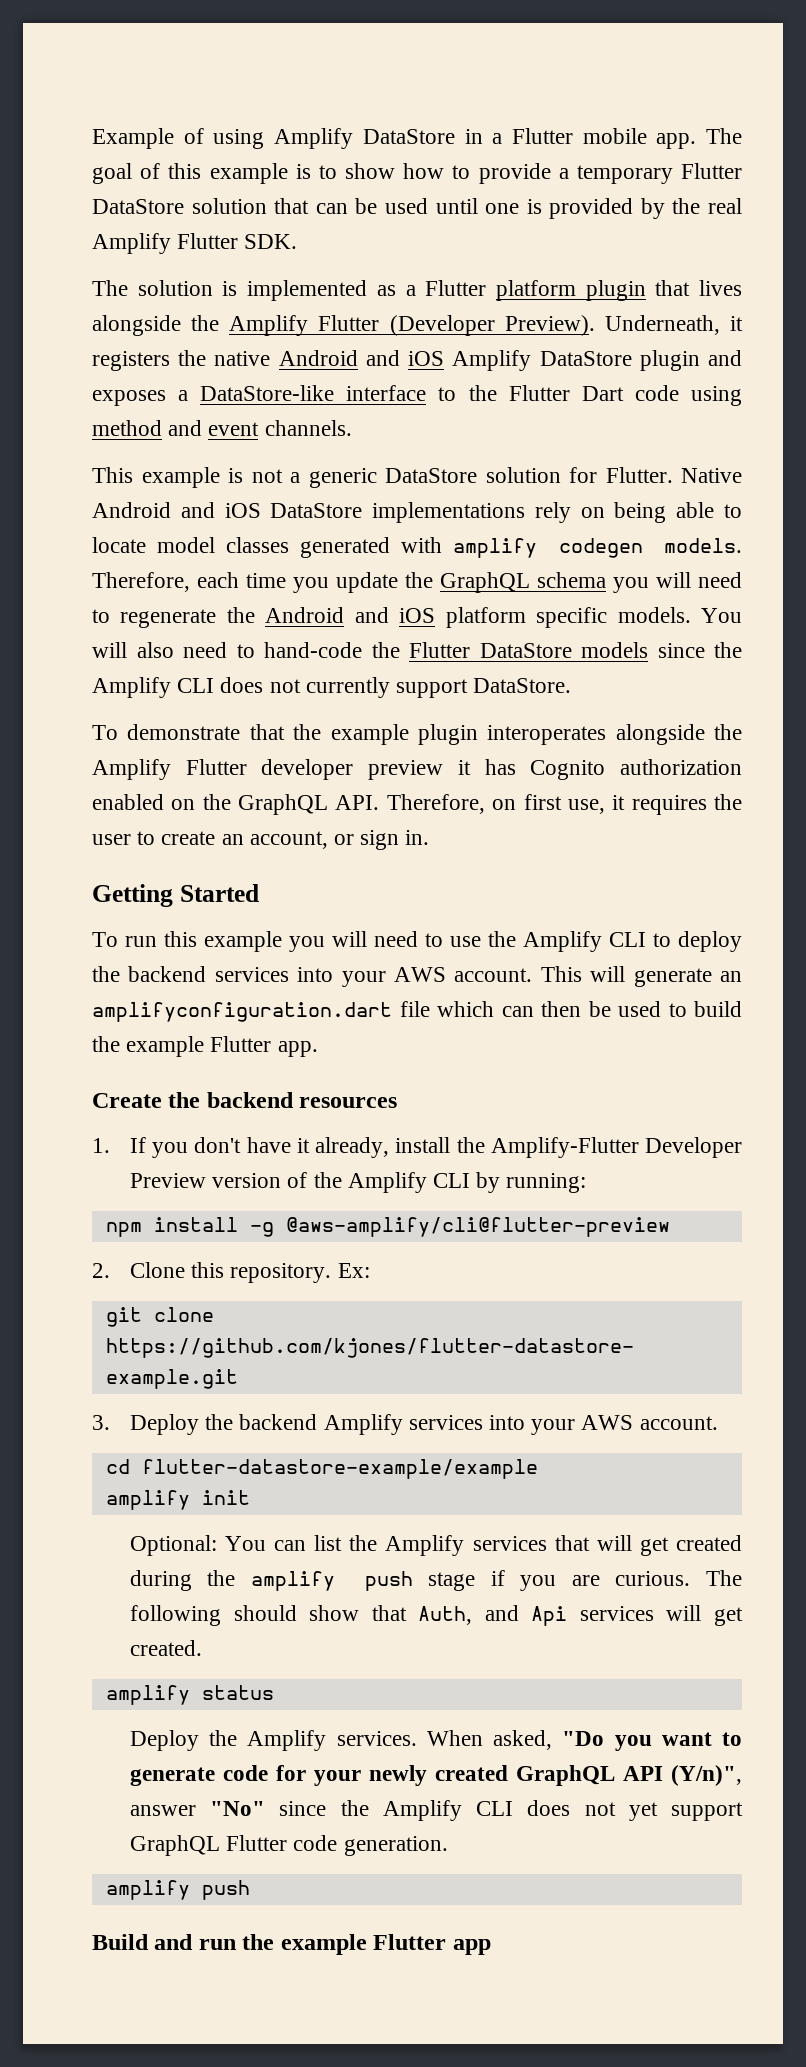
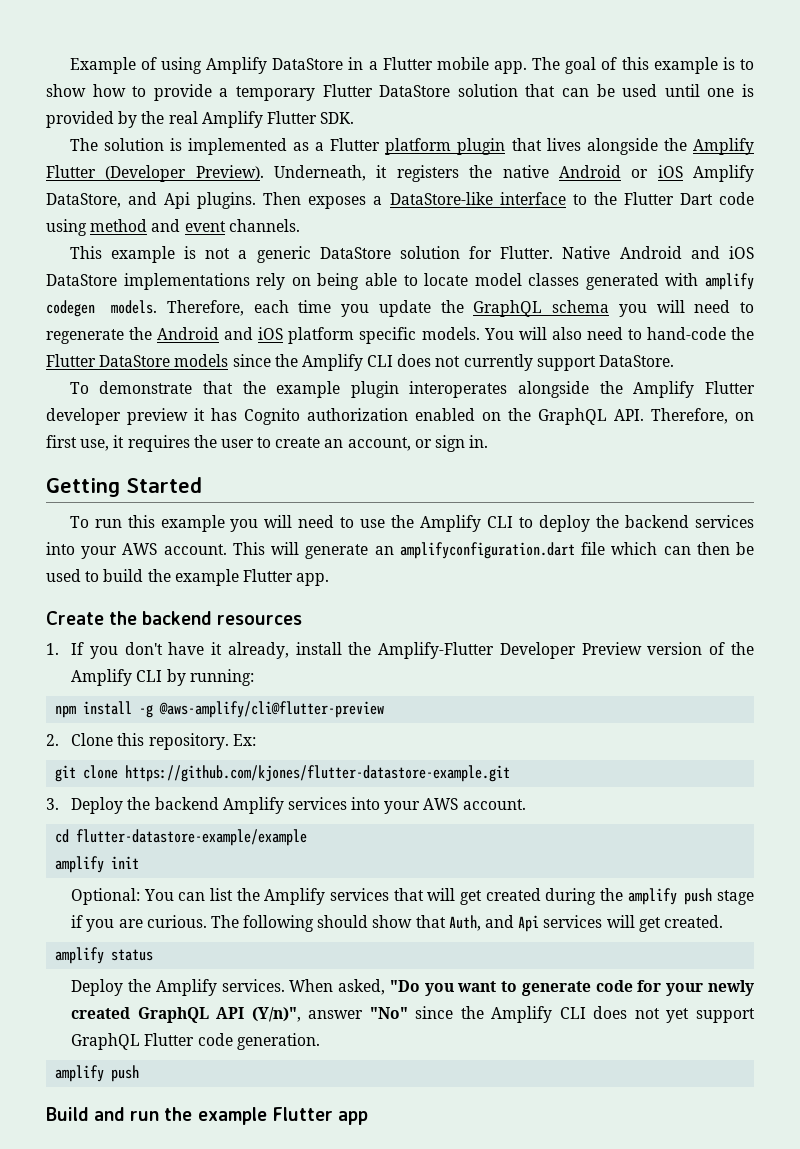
[365,350,400,366] and -> [631,169,649,178] or
[539,350,742,371] DataStore plugin and -> [46,192,302,209] DataStore, and Api plugins. Then

